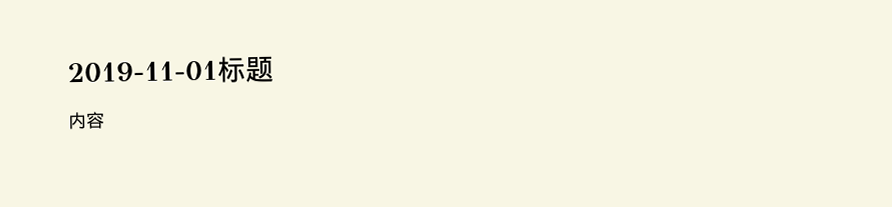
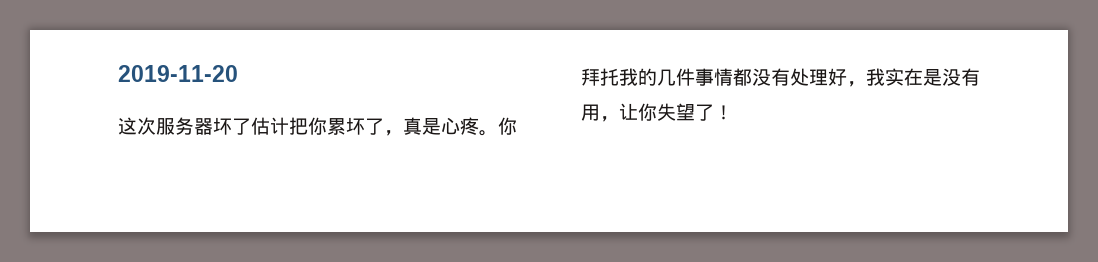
[67,55,274,83] [68,111,105,130] 2019-11-01标题 // 内容 -> [118,65,238,82] [118,117,517,136] [581,68,980,87] [581,103,733,122] 2019-11-20 // 这次服务器坏了估计把你累坏了，真是心疼。你拜托我的几件事情都没有处理好，我实在是没有用，让你失望了！

